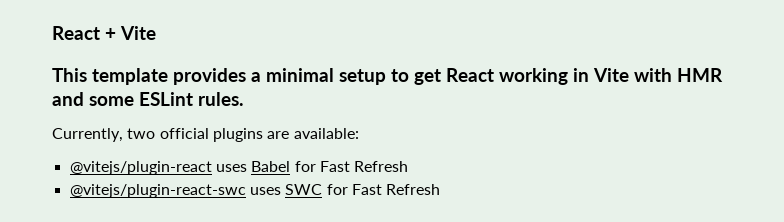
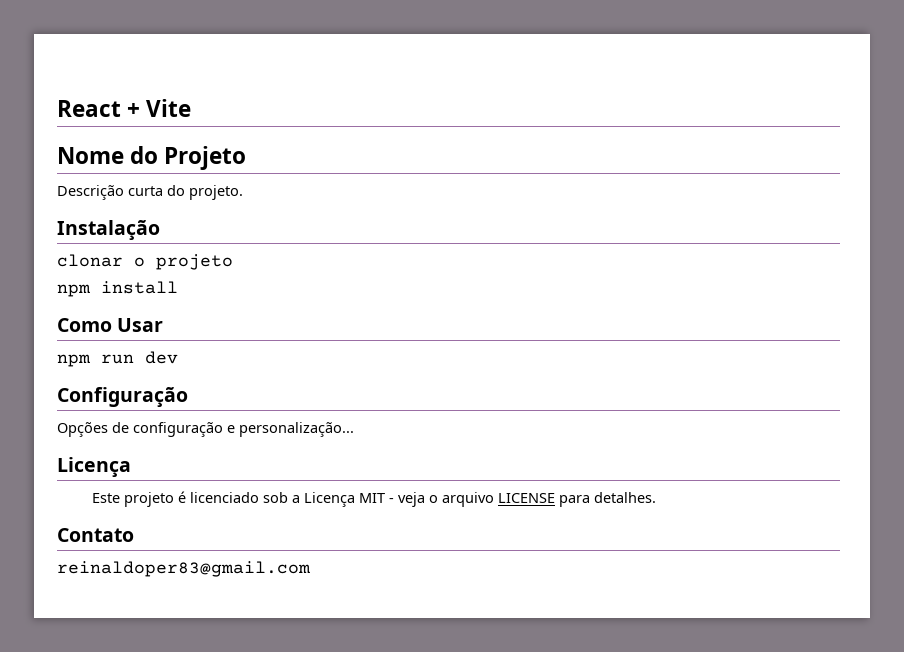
[52,68,723,85] [52,92,244,106] [52,128,359,142] [69,161,409,175] [69,184,441,198] This template provides a minimal setup to get React working in Vite with HMR and some ESLint rules. // Currently, two official plugins are available: // @vitejs/plugin-react uses Babel for Fast Refresh // @vitejs/plugin-react-swc uses SWC for Fast Refresh -> [57,146,247,170] [57,185,243,200] [57,220,160,240] [57,254,233,270] [57,281,178,297] [57,318,164,332] [57,351,178,367] [57,387,188,407] [57,422,354,437] [57,457,131,477] [91,491,656,507] [57,528,134,542] [57,561,311,577] Nome do Projeto // Descrição curta do projeto. // Instalação // clonar o projeto // npm install // Como Usar // npm run dev // Configuração // Opções de configuração e personalização... // Licença // Este projeto é licenciado sob a Licença MIT - veja o arquivo LICENSE para detalhes. // Contato // reinaldoper83@gmail.com

